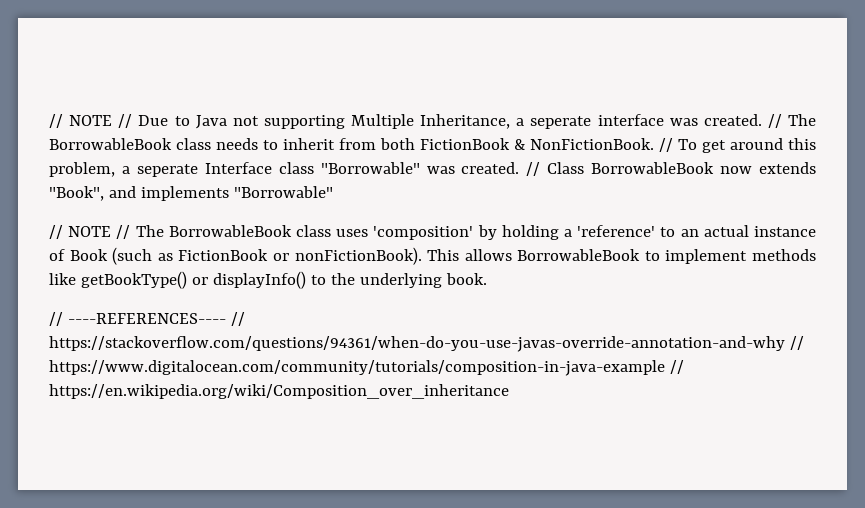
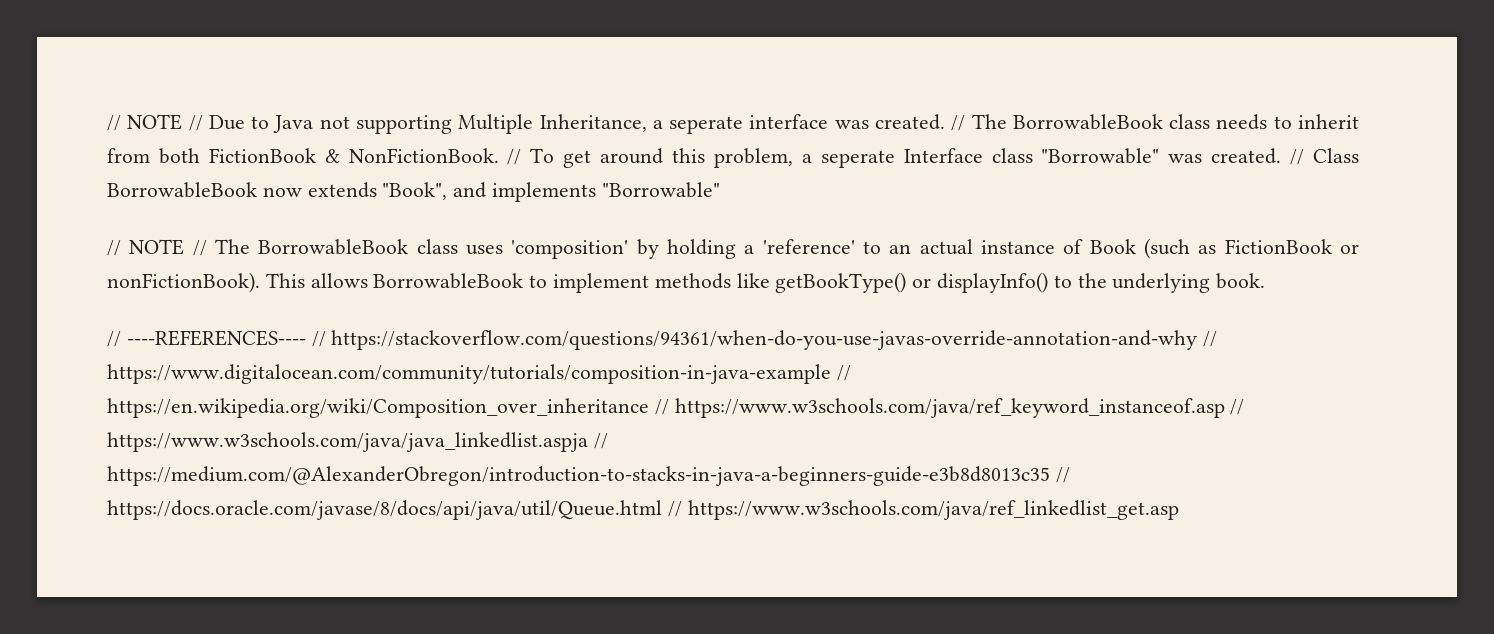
(509, 391) none -> [654,398,1245,418] [107,432,608,452] [107,466,1070,486] [107,500,1179,520] // https://www.w3schools.com/java/ref_keyword_instanceof.asp // https://www.w3schools.com/java/java_linkedlist.aspja // https://medium.com/@AlexanderObregon/introduction-to-stacks-in-java-a-beginners-guide-e3b8d8013c35 // https://docs.oracle.com/javase/8/docs/api/java/util/Queue.html // https://www.w3schools.com/java/ref_linkedlist_get.asp

